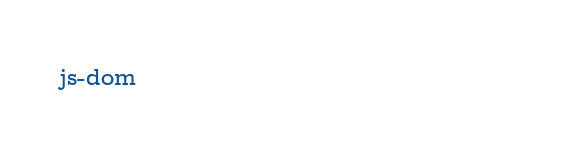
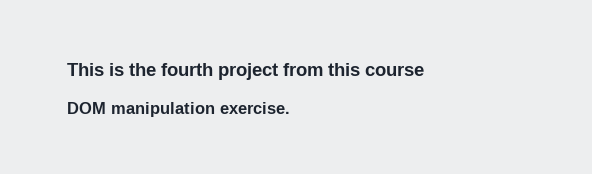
[58,69,136,90] js-dom -> [67,63,424,80] [67,102,290,117] This is the fourth project from this course // DOM manipulation exercise.

